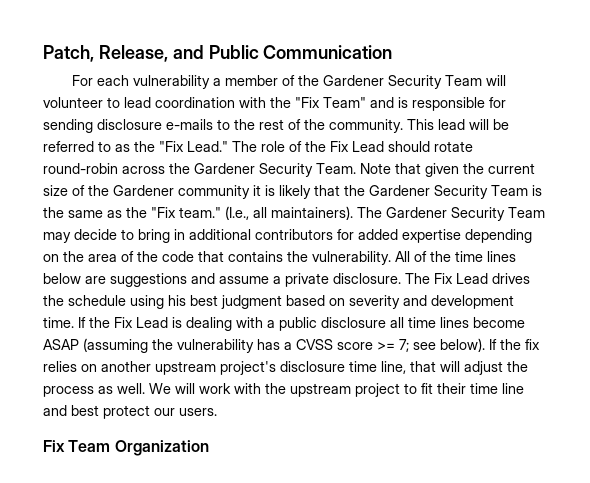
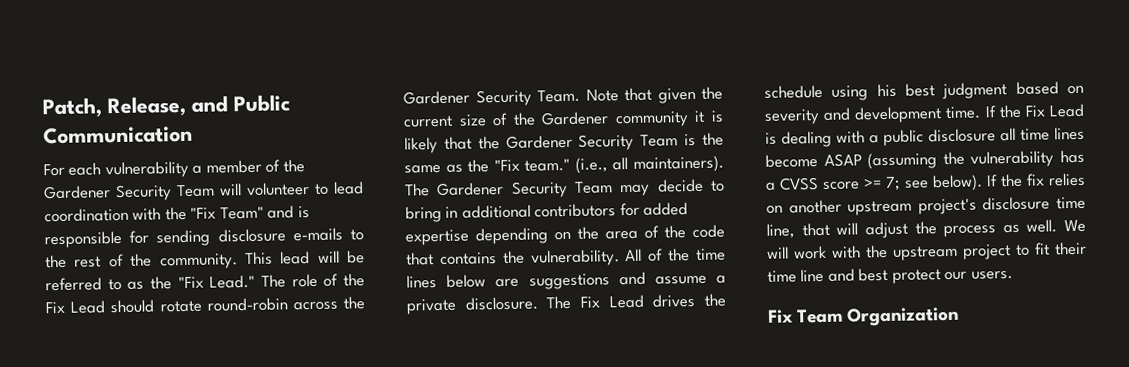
[225,206,249,220] (I.e., -> [574,157,608,174] (i.e.,

